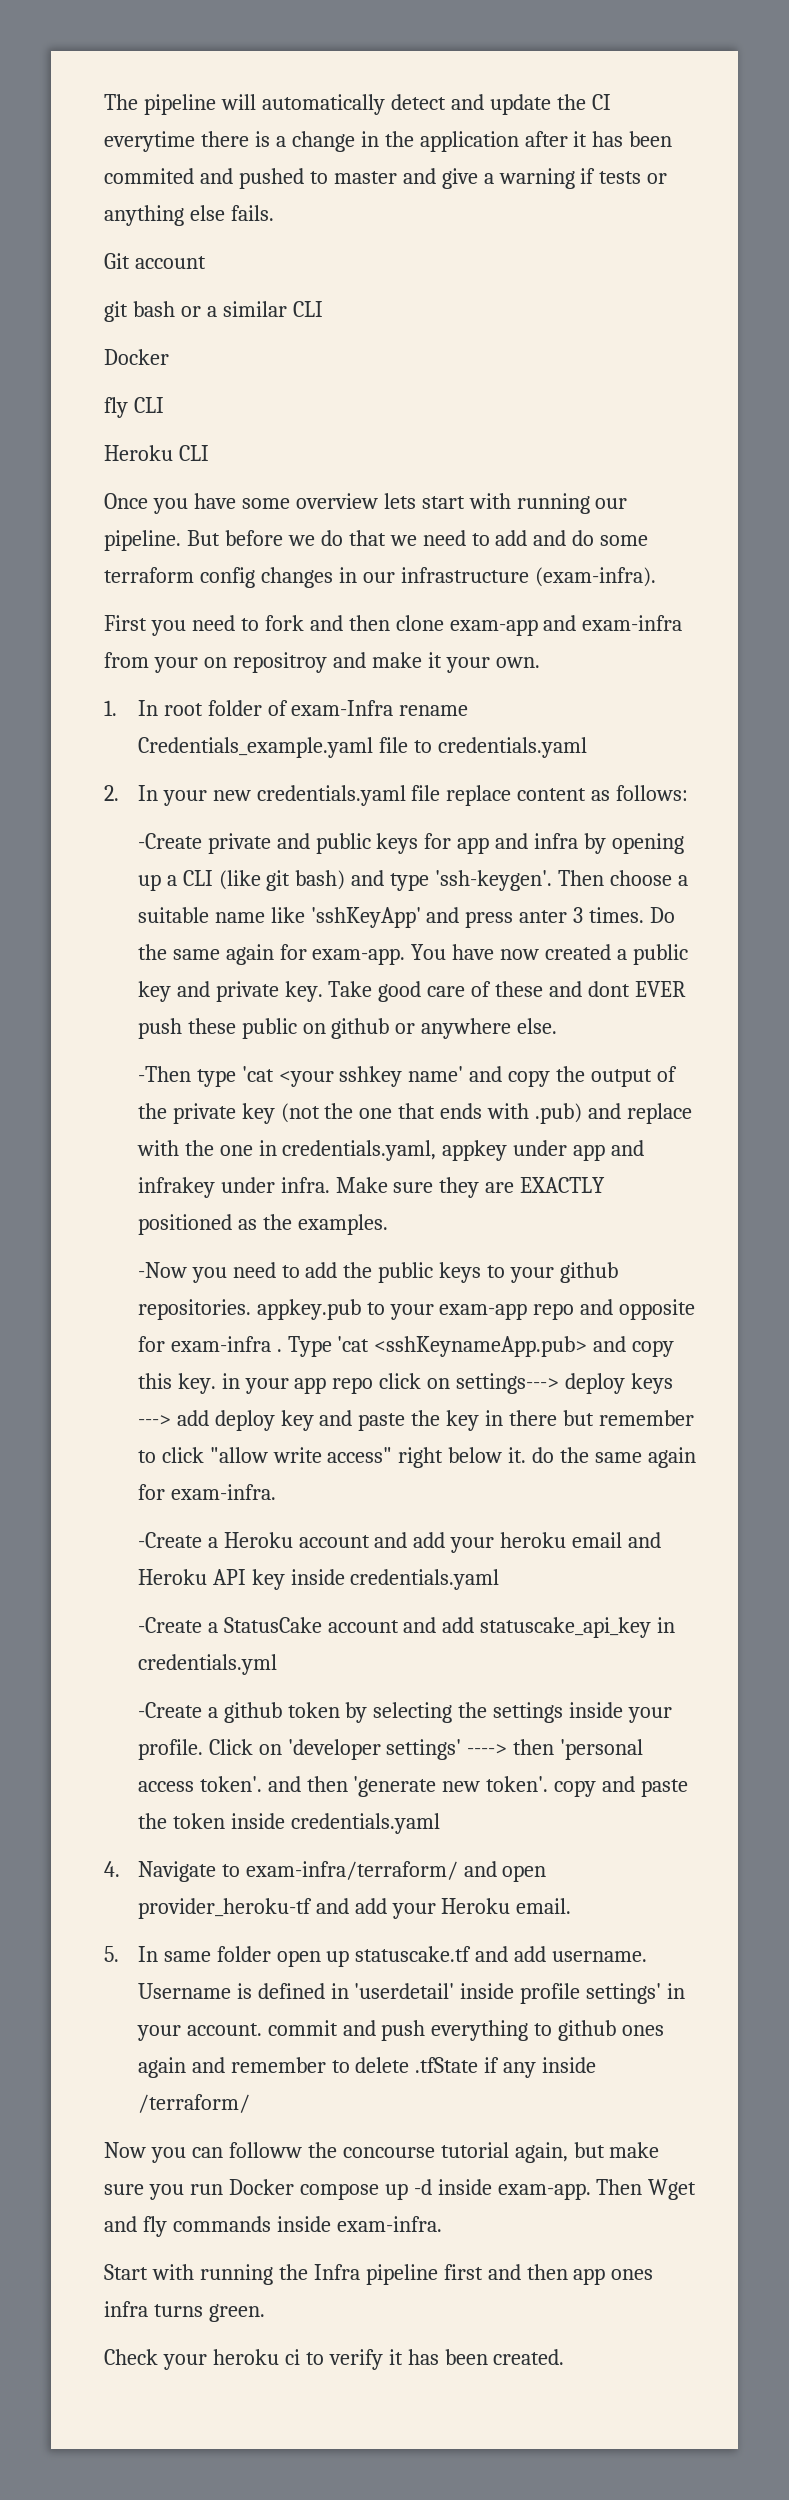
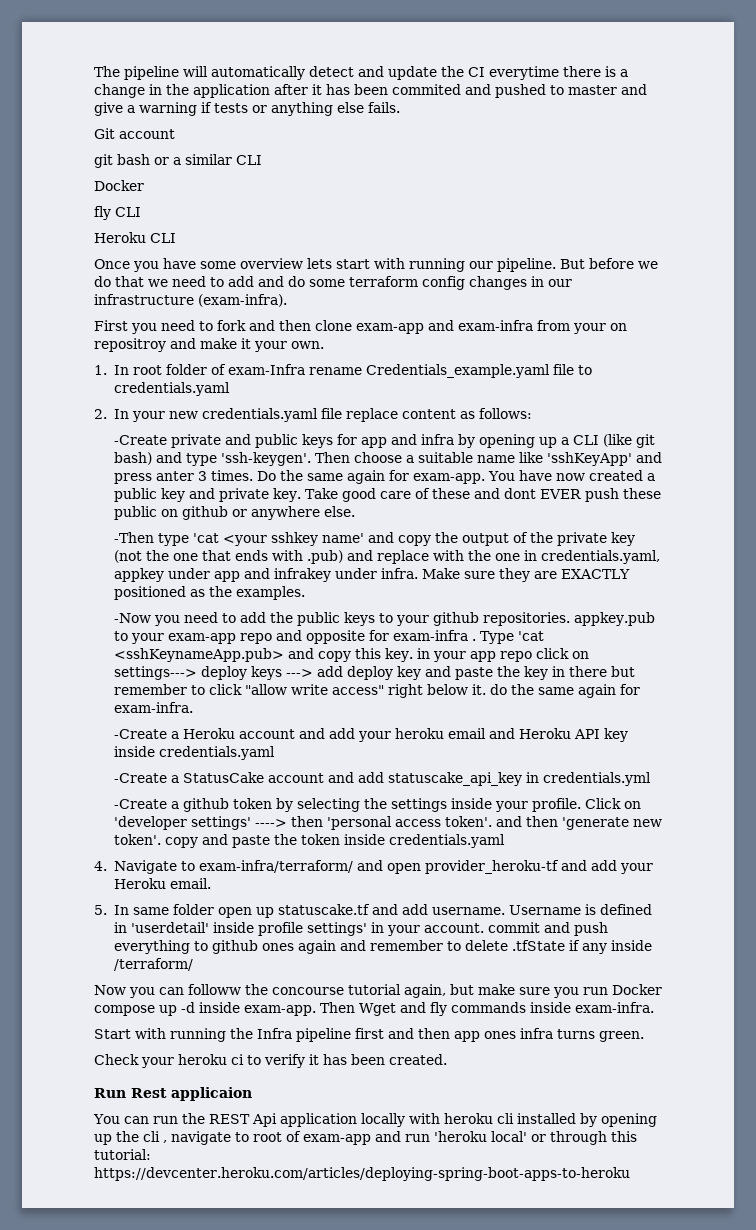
(565, 2357) none -> [94,1087,252,1101] [93,1113,657,1127] [94,1131,637,1145] [94,1149,151,1160] [94,1167,630,1181] // Run Rest applicaion // You can run the REST Api application locally with heroku cli installed by opening up the cli , navigate to root of exam-app and run 'heroku local' or through this tutorial: https://devcenter.heroku.com/articles/deploying-spring-boot-apps-to-heroku

